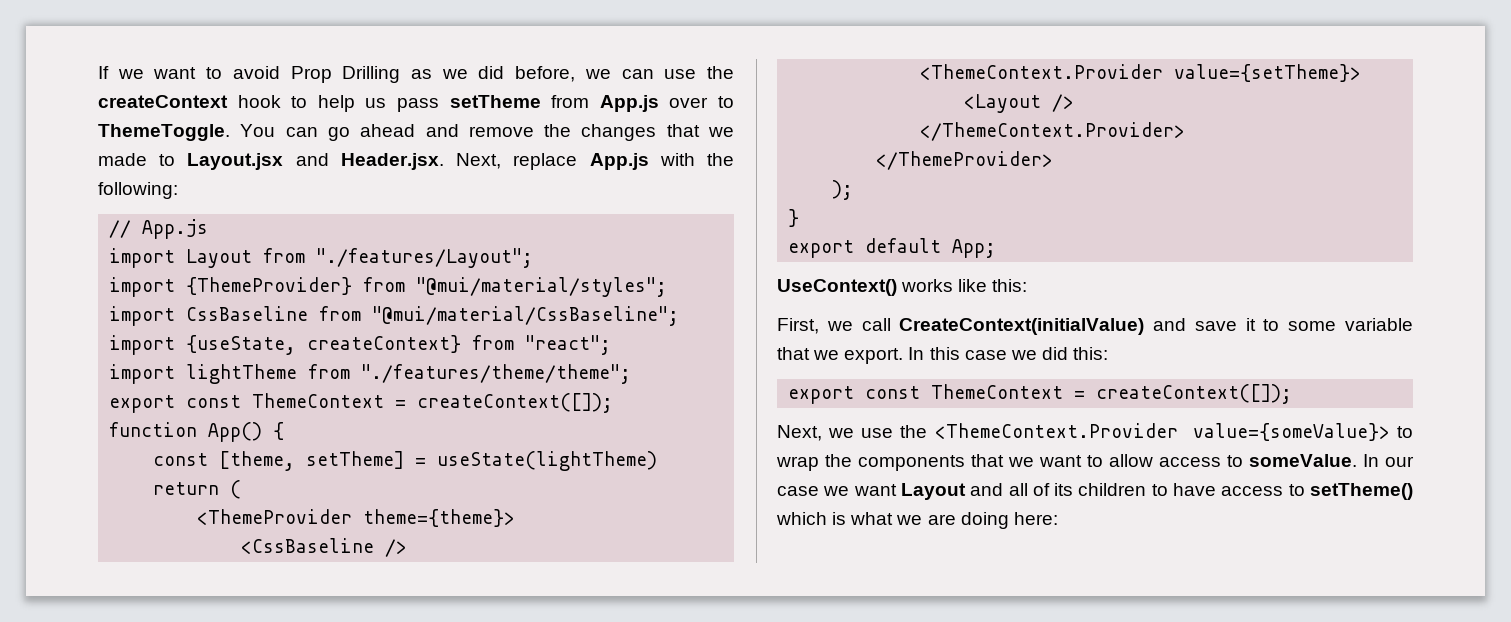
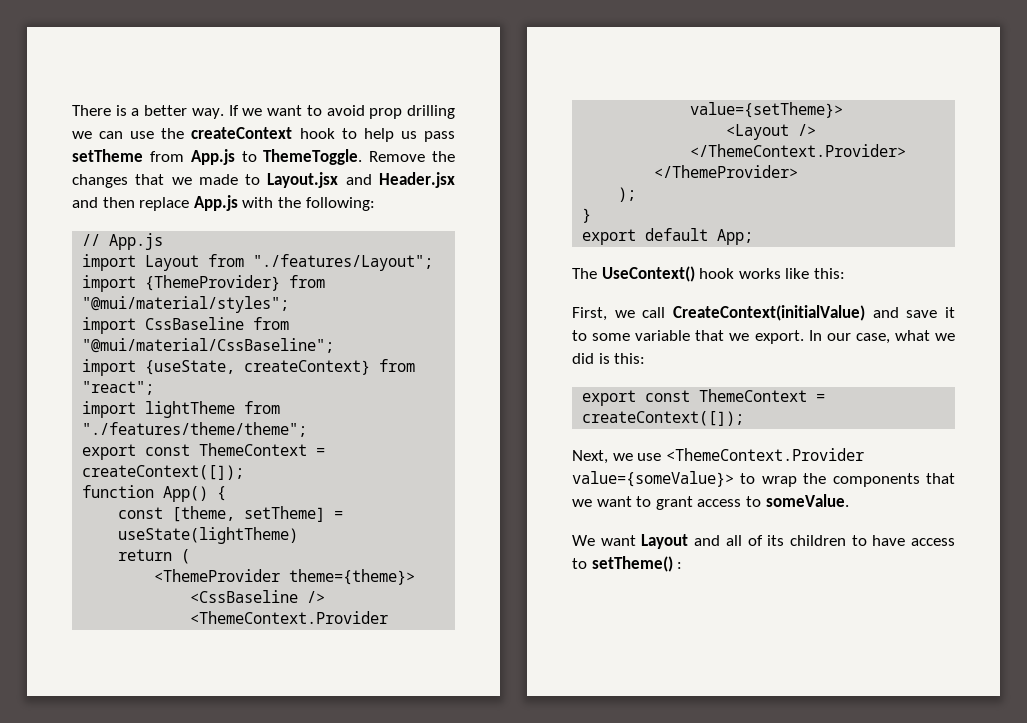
(98, 72) none -> [72,105,224,119] There is a better way.
[290,66,576,83] Prop Drilling as we did before, -> [369,105,455,119] prop drilling
[669,97,709,108] over -> (235, 157) none
[240,124,534,141] You can go ahead and remove -> [369,151,426,162] Remove
[340,153,502,170] Header.jsx. Next, -> [379,172,455,188] [72,197,135,208] Header.jsx and then
[777,279,897,296] UseContext() -> [572,266,735,282] The UseContext() hook
[929,347,1068,360] this case we did -> [826,330,955,344] [572,353,610,364] our case, what we did is
[900,425,928,438] the -> (662, 457) none
[1109,454,1153,467] allow -> [655,496,693,510] grant
[1363,454,1414,467] [777,486,850,496] In our case we -> [572,535,595,546] // We
[776,512,1058,529] which is what we are doing here: -> [677,562,683,569] :

